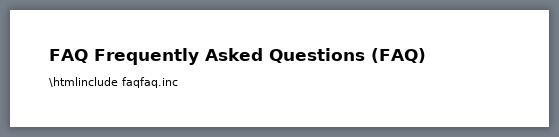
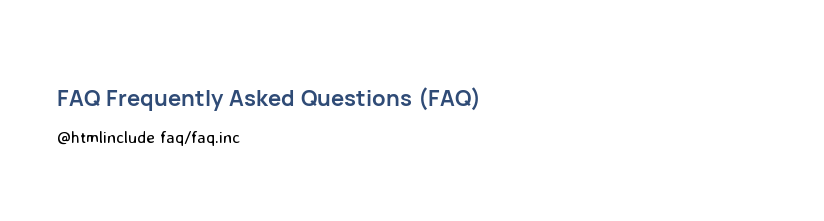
[49,77,178,88] \htmlinclude faqfaq.inc -> [57,131,240,146] @htmlinclude faq/faq.inc

